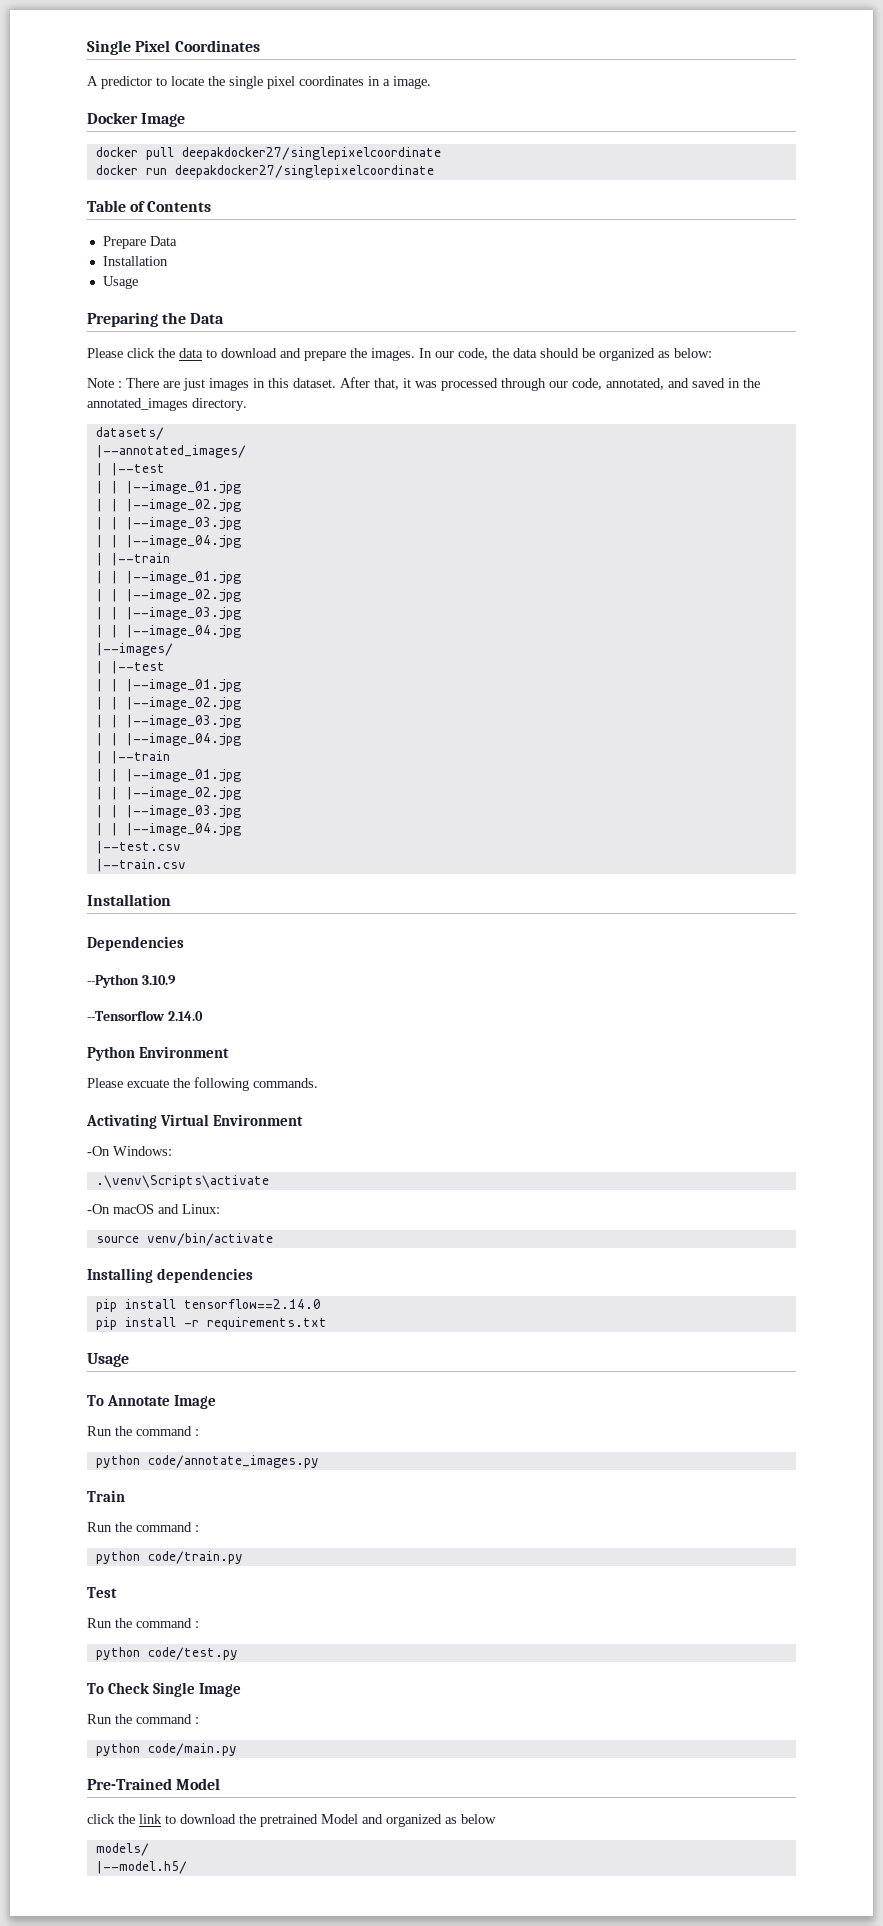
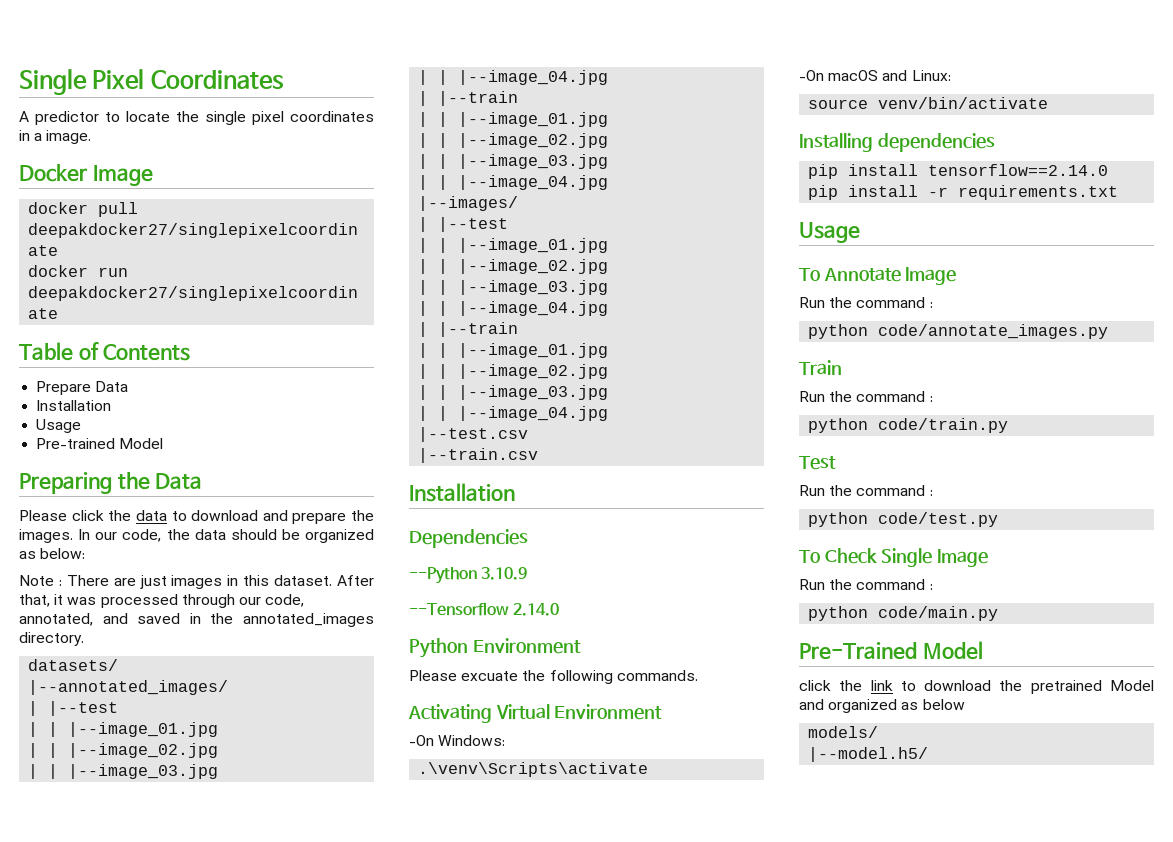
(138, 282) none -> [36,438,164,449] // Pre-trained Model

